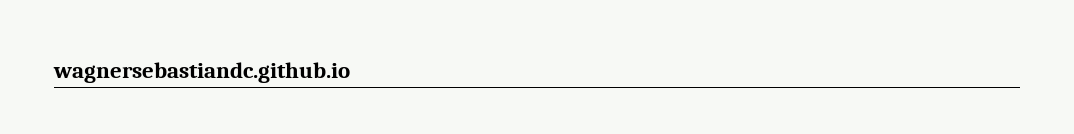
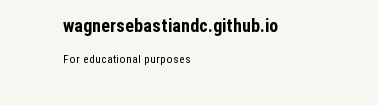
(350, 72) none -> [63,55,192,65] // For educational purposes

